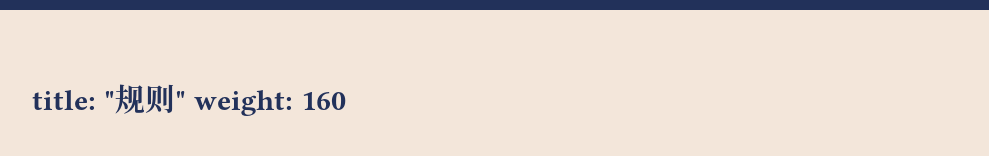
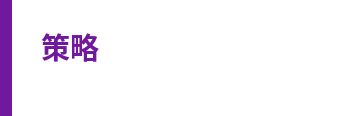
[32,84,346,116] title: "规则" weight: 160 -> [41,33,99,62] 策略

